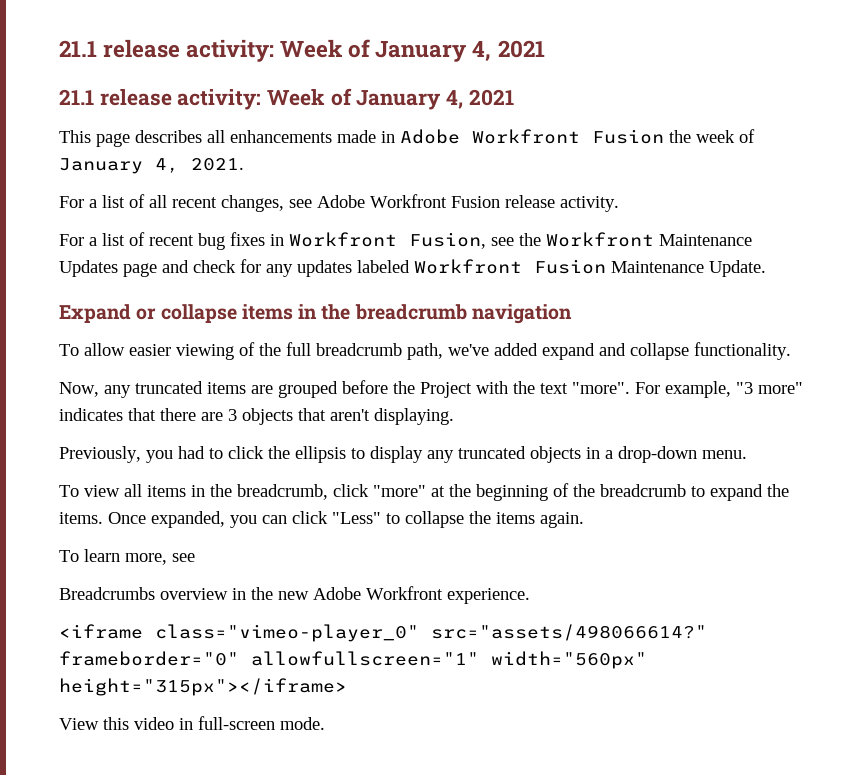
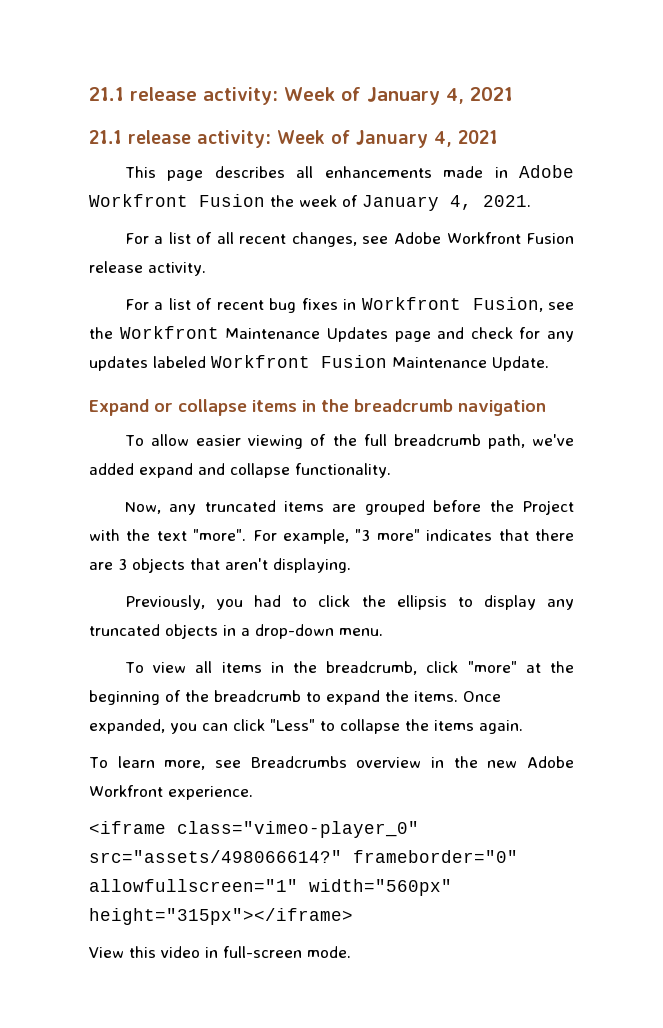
(195, 557) // -> (241, 764) none

